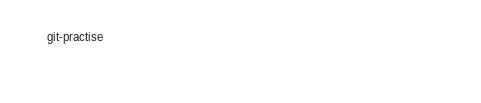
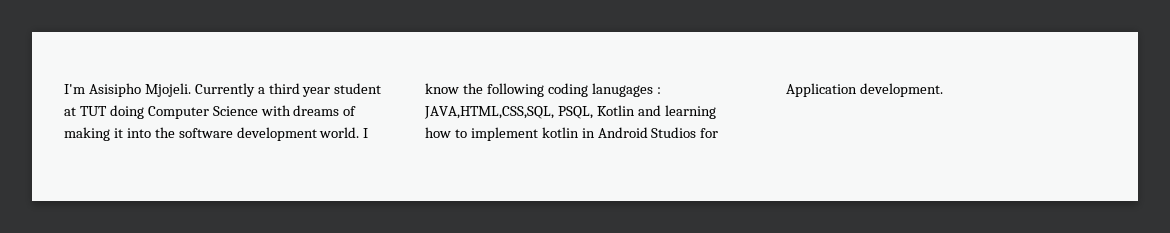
[47,32,103,44] git-practise -> [64,83,382,97] [64,105,357,119] [64,127,369,141] [425,83,661,97] [424,105,716,119] [425,127,719,141] [786,83,943,97] I'm Asisipho Mjojeli. Currently a third year student at TUT doing Computer Science with dreams of making it into the software development world. I know the following coding lanugages : JAVA,HTML,CSS,SQL, PSQL, Kotlin and learning how to implement kotlin in Android Studios for Application development.

